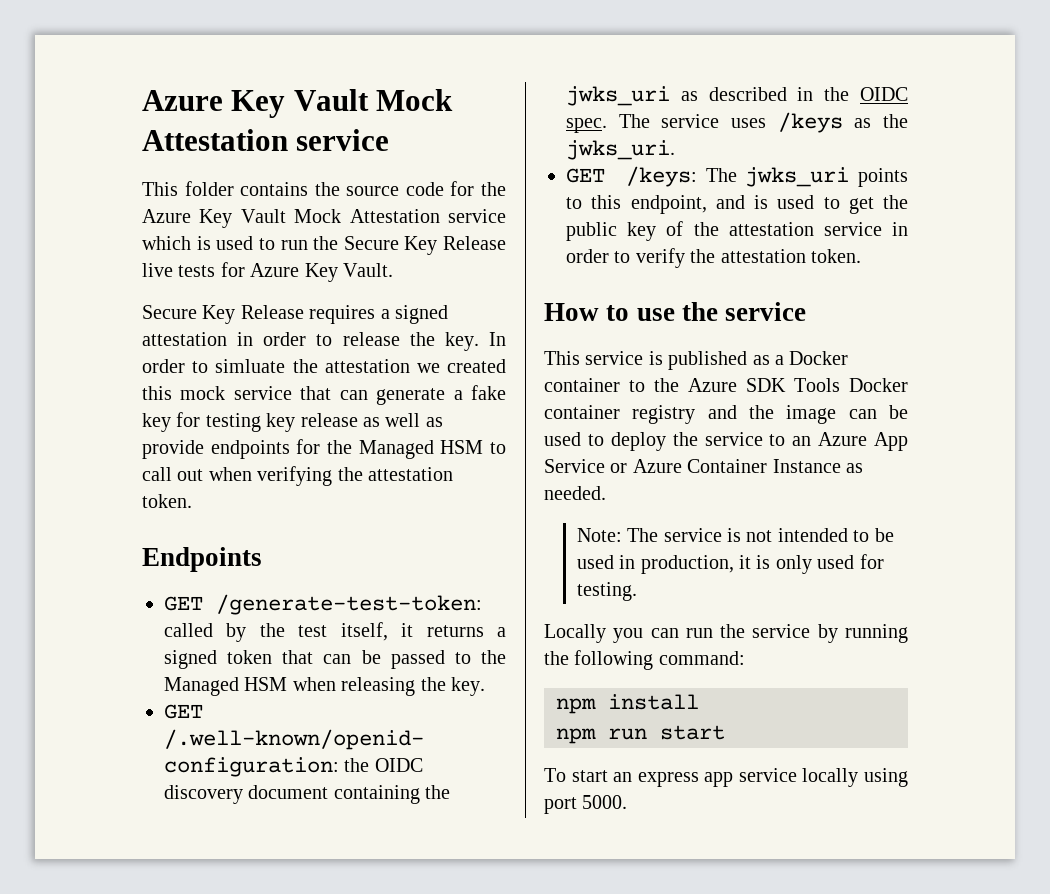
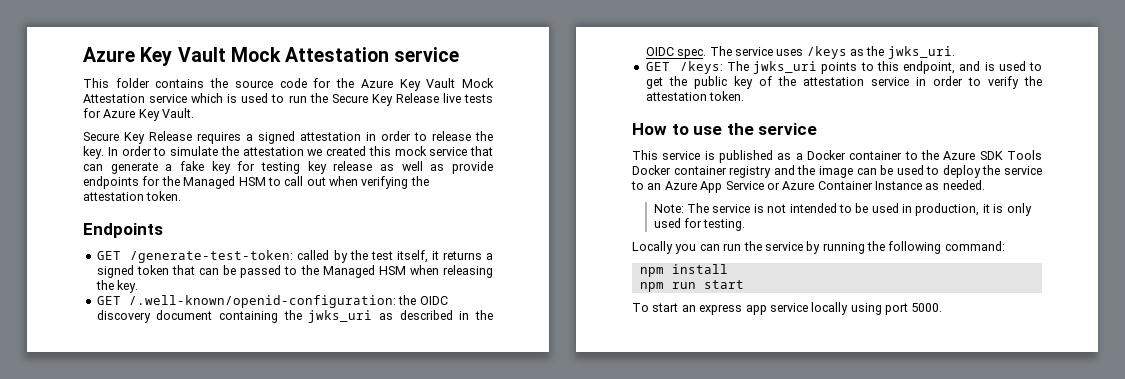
[215,359,286,373] simluate -> [170,146,218,156] simulate

